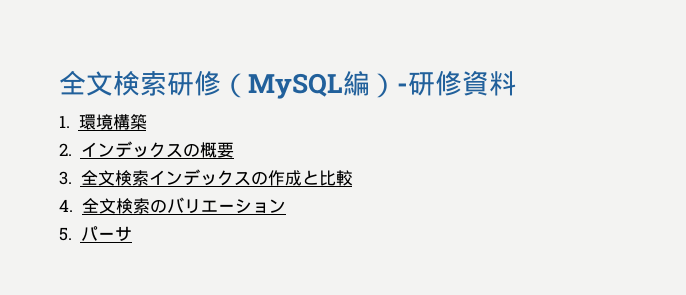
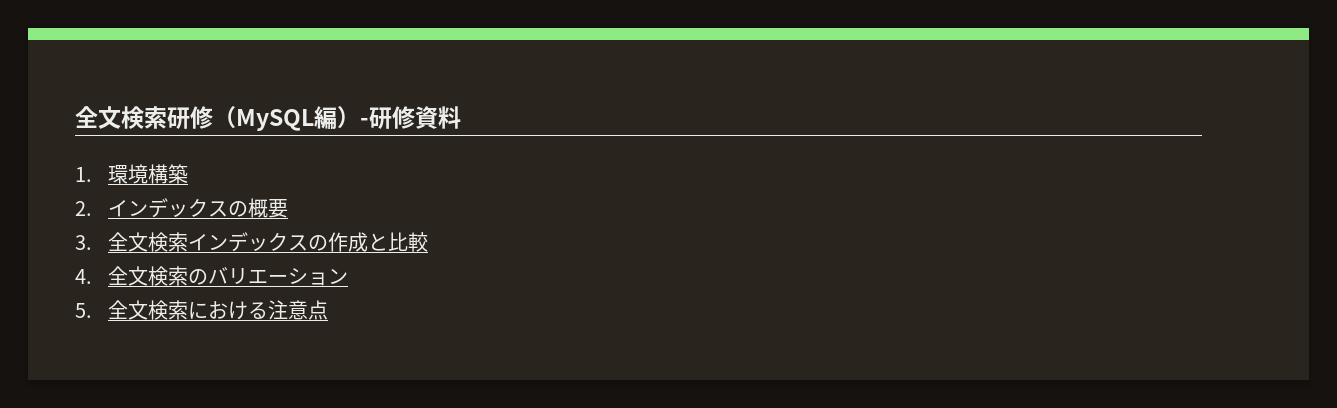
[80,226,132,241] パーサ -> [107,300,328,320] 全文検索における注意点

